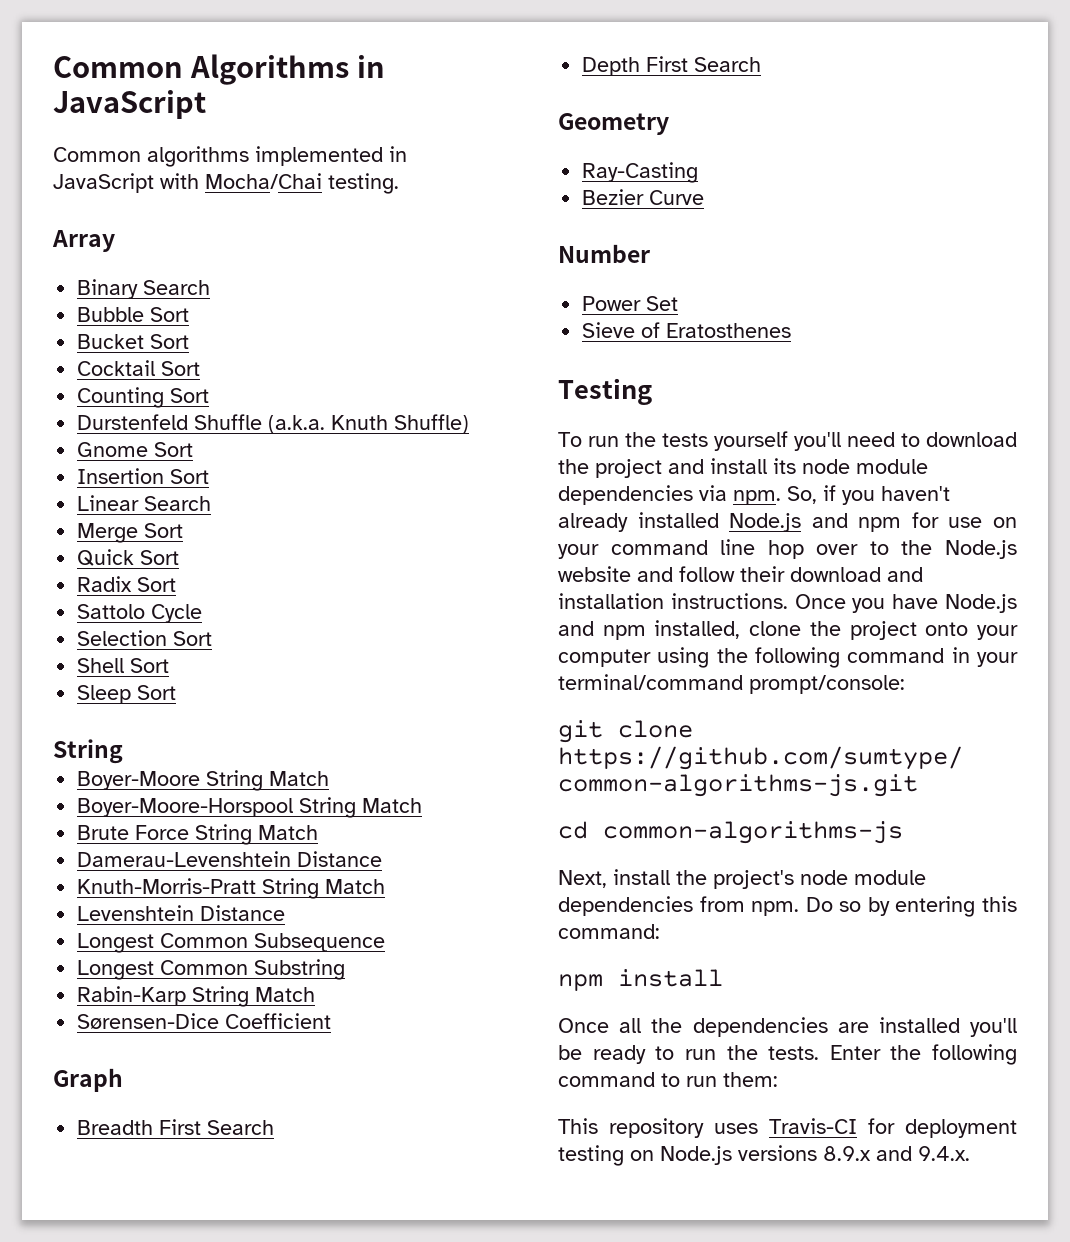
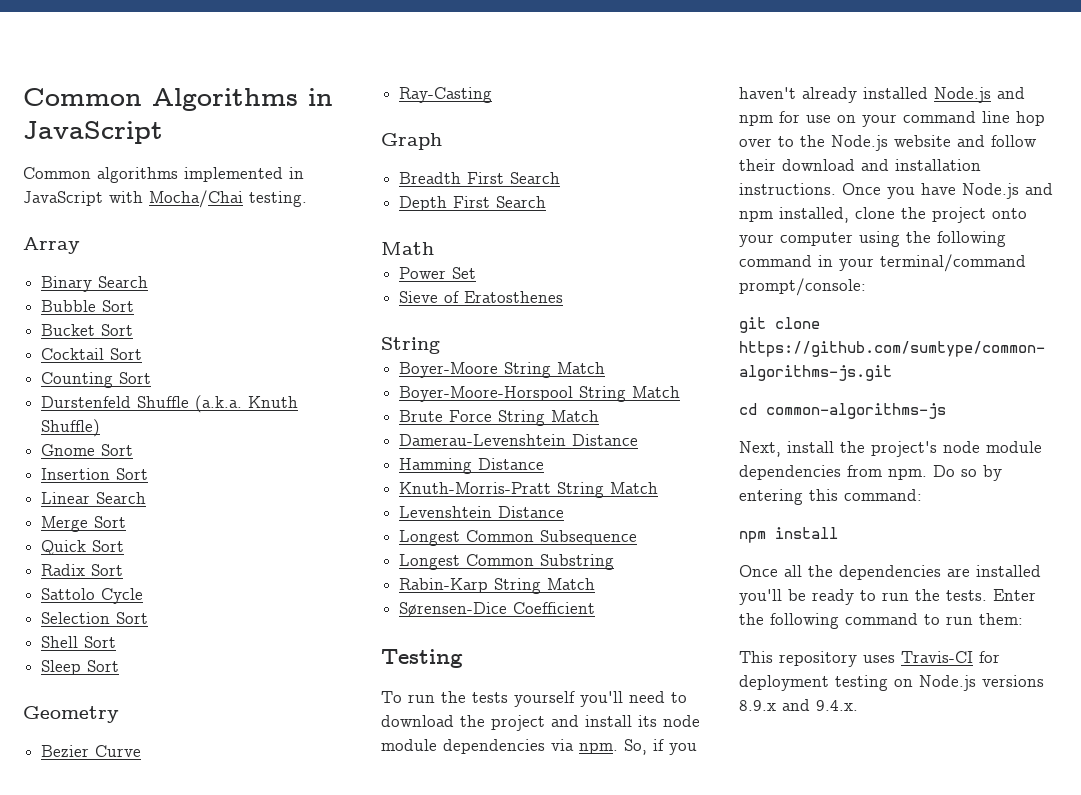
(177, 692) none -> [23,706,119,723] [41,745,142,757] [399,87,493,103] [381,133,442,150] [399,172,561,184] [399,196,547,211] [381,242,434,255] [399,267,477,279] [399,291,564,303] // Geometry // Bezier Curve // Ray-Casting // Graph // Breadth First Search // Depth First Search // Math // Power Set // Sieve of Eratosthenes
(383, 859) none -> [399,458,545,474] // Hamming Distance
[53,1068,123,1092] [77,1119,275,1135] [582,56,762,76] [558,113,669,135] [582,162,699,183] [582,189,705,205] [558,244,651,263] [582,296,679,311] [582,322,792,338] // Graph // Breadth First Search // Depth First Search // Geometry // Ray-Casting // Bezier Curve // Number // Power Set // Sieve of Eratosthenes -> (596, 608) none

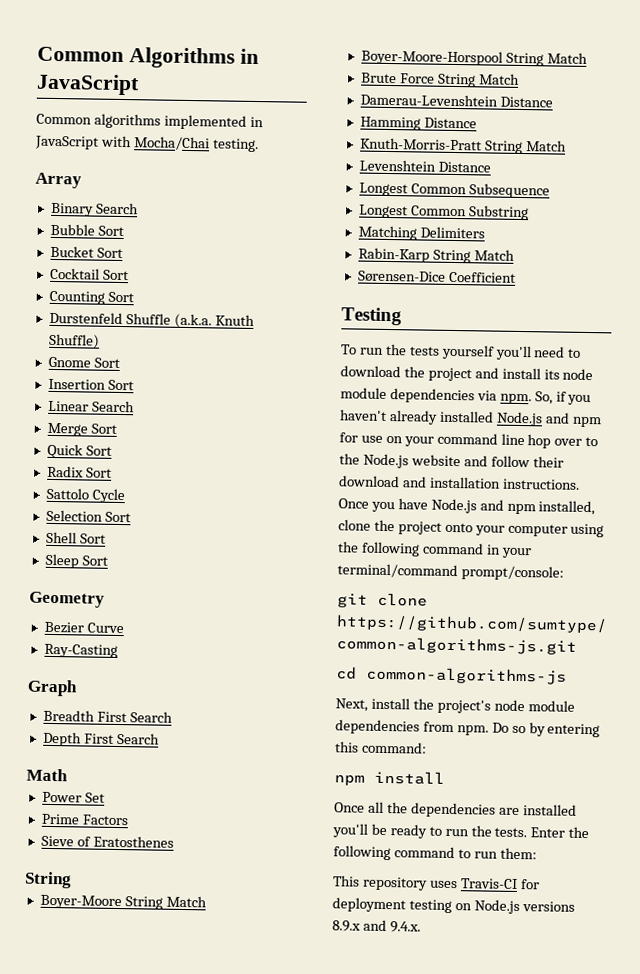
(477, 273) none -> [40,813,129,826] // Prime Factors
(615, 562) none -> [357,225,485,241] // Matching Delimiters

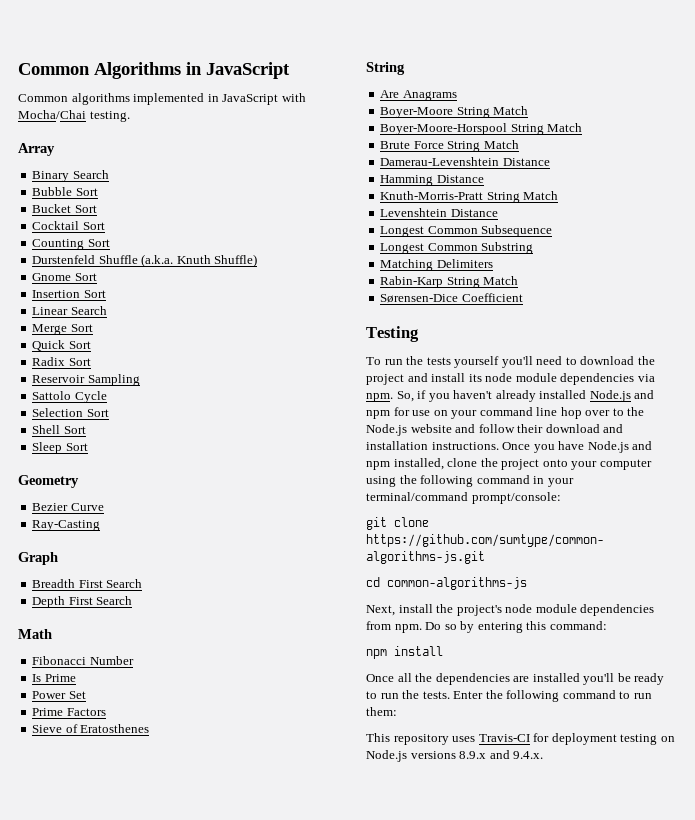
(112, 472) none -> [32,374,140,386] // Reservoir Sampling
(68, 775) none -> [32,656,134,665] [32,674,76,682] // Fibonacci Number // Is Prime
(72, 880) none -> [380,90,457,101] // Are Anagrams

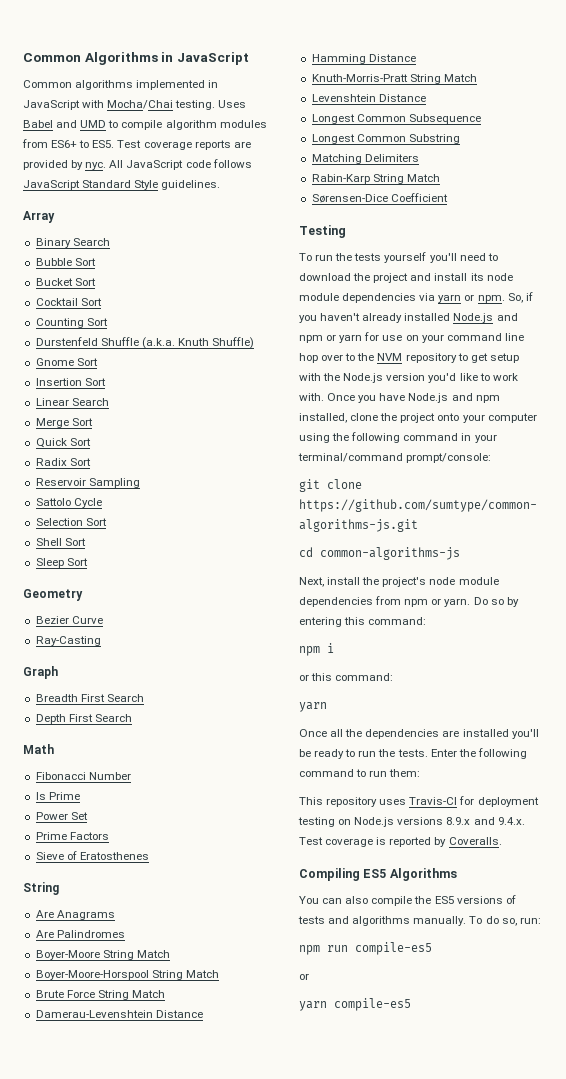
(130, 116) none -> [218,100,247,108] [23,120,267,130] [22,139,251,150] [23,159,252,170] [23,180,221,190] Uses Babel and UMD to compile algorithm modules from ES6+ to ES5. Test coverage reports are provided by nyc. All JavaScript code follows JavaScript Standard Style guidelines.
(457, 95) none -> [35,930,125,938] // Are Palindromes
(655, 378) none -> [438,294,475,303] yarn or
(390, 414) none -> [326,334,363,343] or yarn
[366,424,624,436] [366,441,499,450] Node.js website and follow their download and installation instructions. -> [377,353,519,363] [299,373,518,383] [299,393,324,401] NVM repository to get setup with the Node.js version you'd like to work with.
[394,624,422,633] npm. -> [404,598,471,607] npm or yarn.
[394,646,443,656] install -> [327,643,334,653] [299,673,394,681] [299,702,327,712] i // or this command: // yarn
(544, 755) none -> [299,837,502,847] [299,868,457,881] [299,895,516,906] [298,916,541,926] [299,942,432,955] [299,973,309,980] [299,998,411,1011] Test coverage is reported by Coveralls. // Compiling ES5 Algorithms // You can also compile the ES5 versions of tests and algorithms manually. To do so, run: // npm run compile-es5 // or // yarn compile-es5

